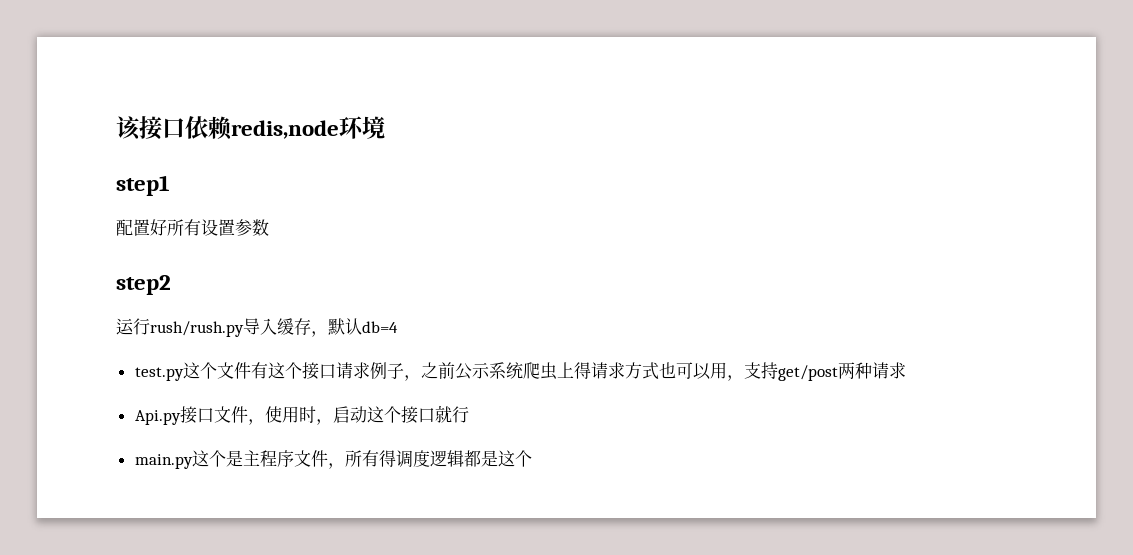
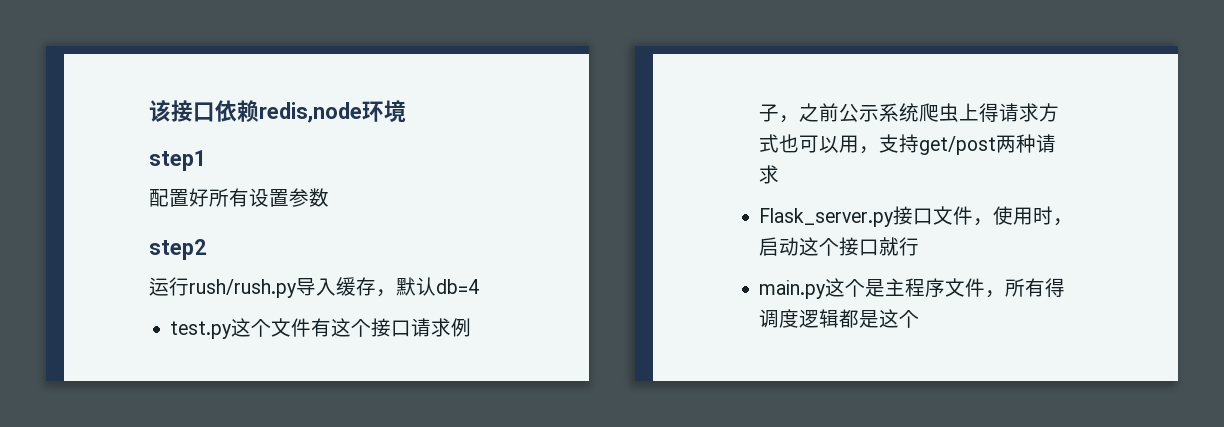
[134,410,181,425] Api.py -> [759,208,894,227] Flask_server.py

